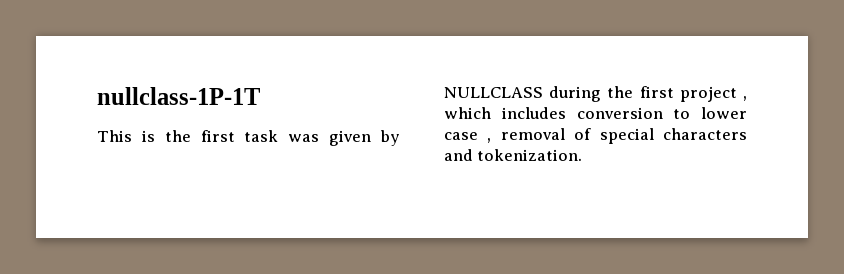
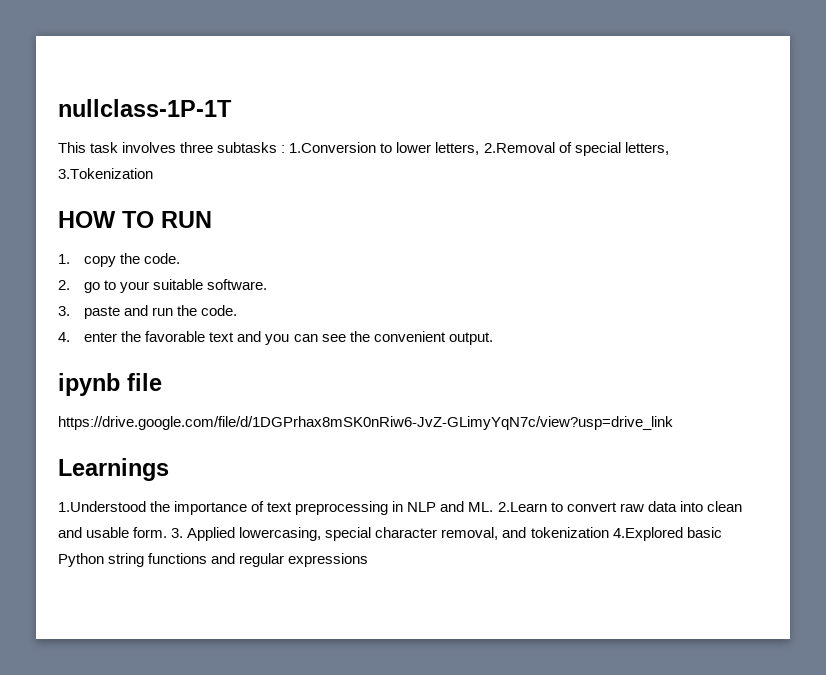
[141,130,400,146] [444,86,747,102] [444,107,747,119] [444,128,747,144] [444,149,583,161] is the first task was given by NULLCLASS during the first project , which includes conversion to lower case , removal of special characters and tokenization. -> [90,142,669,156] [58,168,153,179] [58,211,212,228] [58,253,181,267] [58,279,268,293] [58,305,238,319] [58,331,493,345] [58,373,162,396] [58,416,673,430] [58,458,169,481] [58,501,742,515] [58,527,722,541] [58,553,369,567] task involves three subtasks : 1.Conversion to lower letters, 2.Removal of special letters, 3.Tokenization // HOW TO RUN // 1. copy the code. // 2. go to your suitable software. // 3. paste and run the code. // 4. enter the favorable text and you can see the convenient output. // ipynb file // https://drive.google.com/file/d/1DGPrhax8mSK0nRiw6-JvZ-GLimyYqN7c/view?usp=drive_link // Learnings // 1.Understood the importance of text preprocessing in NLP and ML. 2.Learn to convert raw data into clean and usable form. 3. Applied lowercasing, special character removal, and tokenization 4.Explored basic Python string functions and regular expressions

